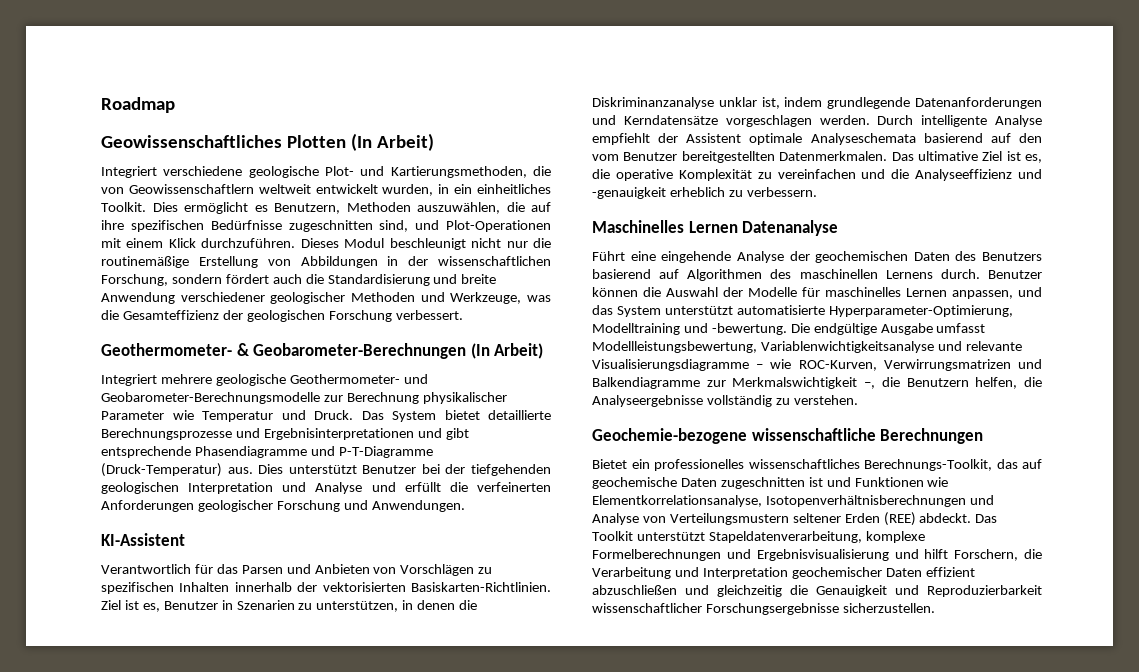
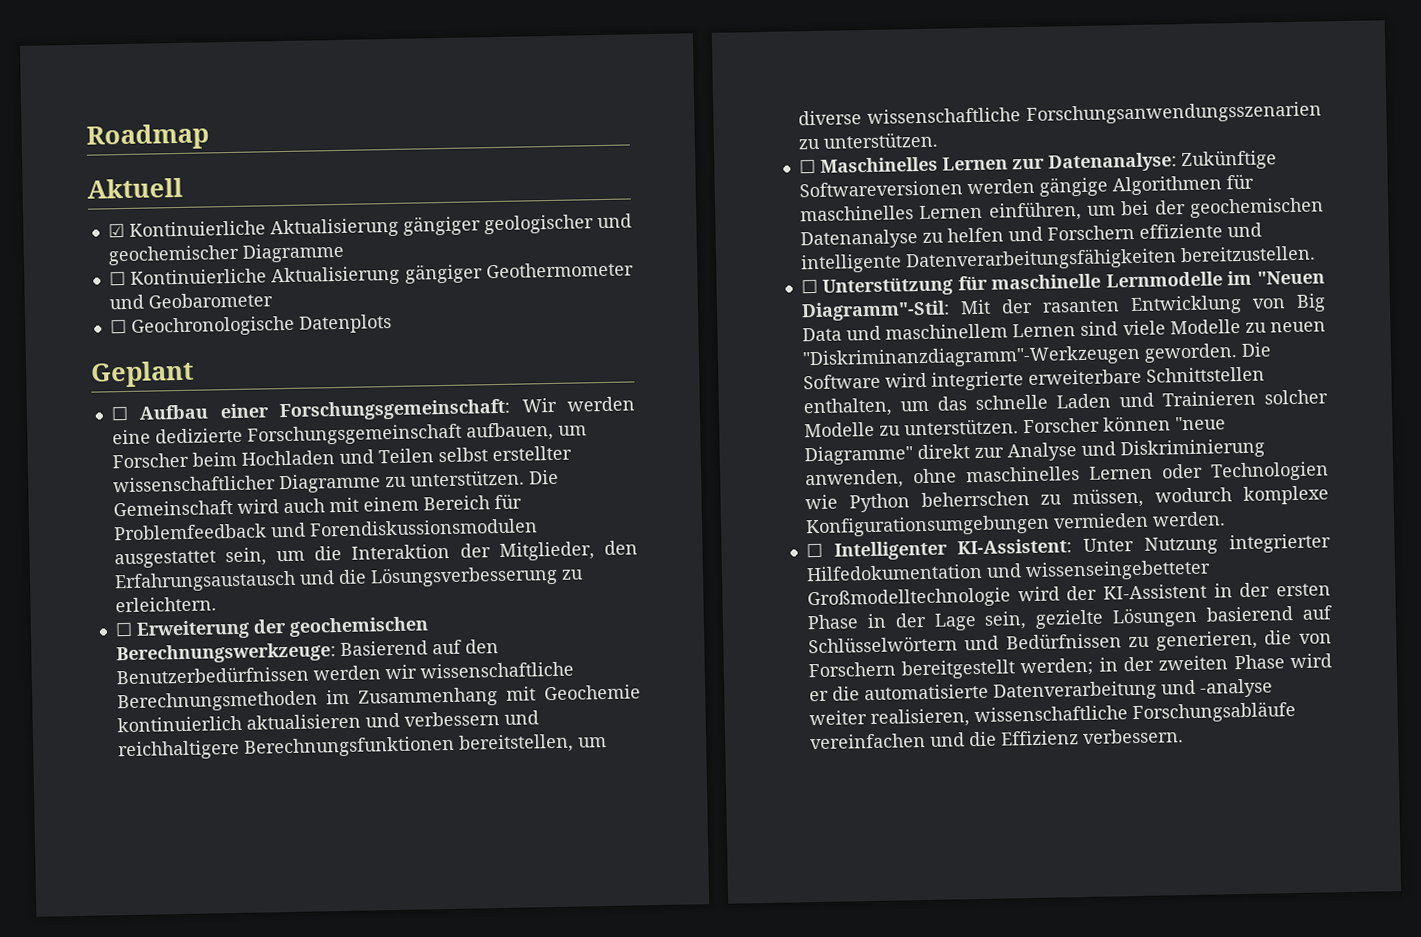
[101,133,434,151] [101,166,551,178] [101,184,552,196] [101,202,551,214] [101,220,551,232] [101,238,551,250] [101,256,551,268] [101,274,497,286] [101,292,551,304] [101,310,463,322] [101,343,544,359] [101,374,428,386] [101,392,507,404] [101,410,551,422] [101,428,469,440] [101,446,433,458] [101,463,551,477] [101,482,551,494] [101,500,465,512] [101,533,185,546] [101,564,493,576] [101,582,551,594] [101,600,478,612] [592,97,1042,109] [592,115,1042,127] [592,133,1042,145] [592,151,1042,163] [592,169,1042,181] [592,187,817,199] [592,220,839,236] [592,251,1042,263] [592,269,1042,281] [592,287,1042,299] [592,305,1013,317] [592,323,986,335] [592,341,1022,353] [592,359,1042,371] [592,377,1042,389] [592,395,858,407] [592,428,984,444] [592,459,1042,471] [592,477,949,489] [592,495,994,507] [592,512,998,526] [592,531,925,543] [592,549,1042,561] [592,567,975,579] [592,585,1042,597] [592,603,935,615] Geowissenschaftliches Plotten (In Arbeit) // Integriert verschiedene geologische Plot- und Kartierungsmethoden, die von Geowissenschaftlern weltweit entwickelt wurden, in ein einheitliches Toolkit. Dies ermöglicht es Benutzern, Methoden auszuwählen, die auf ihre spezifischen Bedürfnisse zugeschnitten sind, und Plot-Operationen mit einem Klick durchzuführen. Dieses Modul beschleunigt nicht nur die routinemäßige Erstellung von Abbildungen in der wissenschaftlichen Forschung, sondern fördert auch die Standardisierung und breite Anwendung verschiedener geologischer Methoden und Werkzeuge, was die Gesamteffizienz der geologischen Forschung verbessert. // Geothermometer- & Geobarometer-Berechnungen (In Arbeit) // Integriert mehrere geologische Geothermometer- und Geobarometer-Berechnungsmodelle zur Berechnung physikalischer Parameter wie Temperatur und Druck. Das System bietet detaillierte Berechnungsprozesse und Ergebnisinterpretationen und gibt entsprechende Phasendiagramme und P-T-Diagramme (Druck-Temperatur) aus. Dies unterstützt Benutzer bei der tiefgehenden geologischen Interpretation und Analyse und erfüllt die verfeinerten Anforderungen geologischer Forschung und Anwendungen. // KI-Assistent // Verantwortlich für das Parsen und Anbieten von Vorschlägen zu spezifischen Inhalten innerhalb der vektorisierten Basiskarten-Richtlinien. Ziel ist es, Benutzer in Szenarien zu unterstützen, in denen die Diskriminanzanalyse unklar ist, indem grundlegende Datenanforderungen und Kerndatensätze vorgeschlagen werden. Durch intelligente Analyse empfiehlt der Assistent optimale Analyseschemata basierend auf den vom Benutzer bereitgestellten Datenmerkmalen. Das ultimative Ziel ist es, die operative Komplexität zu vereinfachen und die Analyseeffizienz und -genauigkeit erheblich zu verbessern. // Maschinelles Lernen Datenanalyse // Führt eine eingehende Analyse der geochemischen Daten des Benutzers basierend auf Algorithmen des maschinellen Lernens durch. Benutzer können die Auswahl der Modelle für maschinelles Lernen anpassen, und das System unterstützt automatisierte Hyperparameter-Optimierung, Modelltraining und -bewertung. Die endgültige Ausgabe umfasst Modellleistungsbewertung, Variablenwichtigkeitsanalyse und relevante Visualisierungsdiagramme – wie ROC-Kurven, Verwirrungsmatrizen und Balkendiagramme zur Merkmalswichtigkeit –, die Benutzern helfen, die Analyseergebnisse vollständig zu verstehen. // Geochemie-bezogene wissenschaftliche Berechnungen // Bietet ein professionelles wissenschaftliches Berechnungs-Toolkit, das auf geochemische Daten zugeschnitten ist und Funktionen wie Elementkorrelationsanalyse, Isotopenverhältnisberechnungen und Analyse von Verteilungsmustern seltener Erden (REE) abdeckt. Das Toolkit unterstützt Stapeldatenverarbeitung, komplexe Formelberechnungen und Ergebnisvisualisierung und hilft Forschern, die Verarbeitung und Interpretation geochemischer Daten effizient abzuschließen und gleichzeitig die Genauigkeit und Reproduzierbarkeit wissenschaftlicher Forschungsergebnisse sicherzustellen. -> [87,177,183,199] [107,213,632,239] [107,242,345,266] [108,261,634,287] [108,292,273,310] [109,313,392,337] [90,360,194,388] [110,396,635,422] [111,421,587,446] [111,445,572,469] [112,469,559,494] [112,493,522,517] [112,518,538,541] [113,540,638,569] [113,564,584,593] [114,596,217,613] [114,616,429,640] [115,639,499,665] [115,661,574,685] [116,684,641,713] [116,710,539,733] [117,733,607,761] [797,101,1322,126] [797,131,938,150] [798,149,1277,174] [798,173,1254,198] [799,197,1324,222] [799,222,1262,250] [799,245,1316,274] [800,270,1325,297] [800,293,1326,322] [801,318,1326,342] [801,342,1271,370] [802,366,1265,391] [802,389,1328,418] [803,415,1226,438] [803,438,1265,466] [804,461,1329,490] [804,485,1329,513] [804,511,1226,538] [805,533,1331,561] [805,559,1211,582] [806,582,1331,610] [806,605,1332,631] [807,630,1332,654] [807,653,1333,680] [808,678,1273,702] [808,701,1296,729] [809,728,1184,750] Aktuell // ☑ Kontinuierliche Aktualisierung gängiger geologischer und geochemischer Diagramme // ☐ Kontinuierliche Aktualisierung gängiger Geothermometer und Geobarometer // ☐ Geochronologische Datenplots // Geplant // ☐ Aufbau einer Forschungsgemeinschaft: Wir werden eine dedizierte Forschungsgemeinschaft aufbauen, um Forscher beim Hochladen und Teilen selbst erstellter wissenschaftlicher Diagramme zu unterstützen. Die Gemeinschaft wird auch mit einem Bereich für Problemfeedback und Forendiskussionsmodulen ausgestattet sein, um die Interaktion der Mitglieder, den Erfahrungsaustausch und die Lösungsverbesserung zu erleichtern. // ☐ Erweiterung der geochemischen Berechnungswerkzeuge: Basierend auf den Benutzerbedürfnissen werden wir wissenschaftliche Berechnungsmethoden im Zusammenhang mit Geochemie kontinuierlich aktualisieren und verbessern und reichhaltigere Berechnungsfunktionen bereitstellen, um diverse wissenschaftliche Forschungsanwendungsszenarien zu unterstützen. // ☐ Maschinelles Lernen zur Datenanalyse: Zukünftige Softwareversionen werden gängige Algorithmen für maschinelles Lernen einführen, um bei der geochemischen Datenanalyse zu helfen und Forschern effiziente und intelligente Datenverarbeitungsfähigkeiten bereitzustellen. // ☐ Unterstützung für maschinelle Lernmodelle im "Neuen Diagramm"-Stil: Mit der rasanten Entwicklung von Big Data und maschinellem Lernen sind viele Modelle zu neuen "Diskriminanzdiagramm"-Werkzeugen geworden. Die Software wird integrierte erweiterbare Schnittstellen enthalten, um das schnelle Laden und Trainieren solcher Modelle zu unterstützen. Forscher können "neue Diagramme" direkt zur Analyse und Diskriminierung anwenden, ohne maschinelles Lernen oder Technologien wie Python beherrschen zu müssen, wodurch komplexe Konfigurationsumgebungen vermieden werden. // ☐ Intelligenter KI-Assistent: Unter Nutzung integrierter Hilfedokumentation und wissenseingebetteter Großmodelltechnologie wird der KI-Assistent in der ersten Phase in der Lage sein, gezielte Lösungen basierend auf Schlüsselwörtern und Bedürfnissen zu generieren, die von Forschern bereitgestellt werden; in der zweiten Phase wird er die automatisierte Datenverarbeitung und -analyse weiter realisieren, wissenschaftliche Forschungsabläufe vereinfachen und die Effizienz verbessern.

